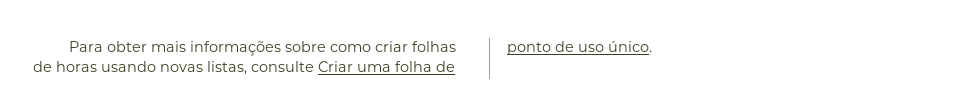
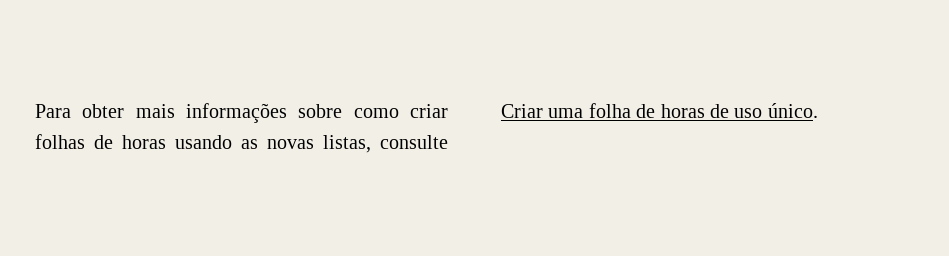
(156, 66) none -> [241,139,258,149] as
[507,42,551,55] ponto -> [660,104,705,118] horas

